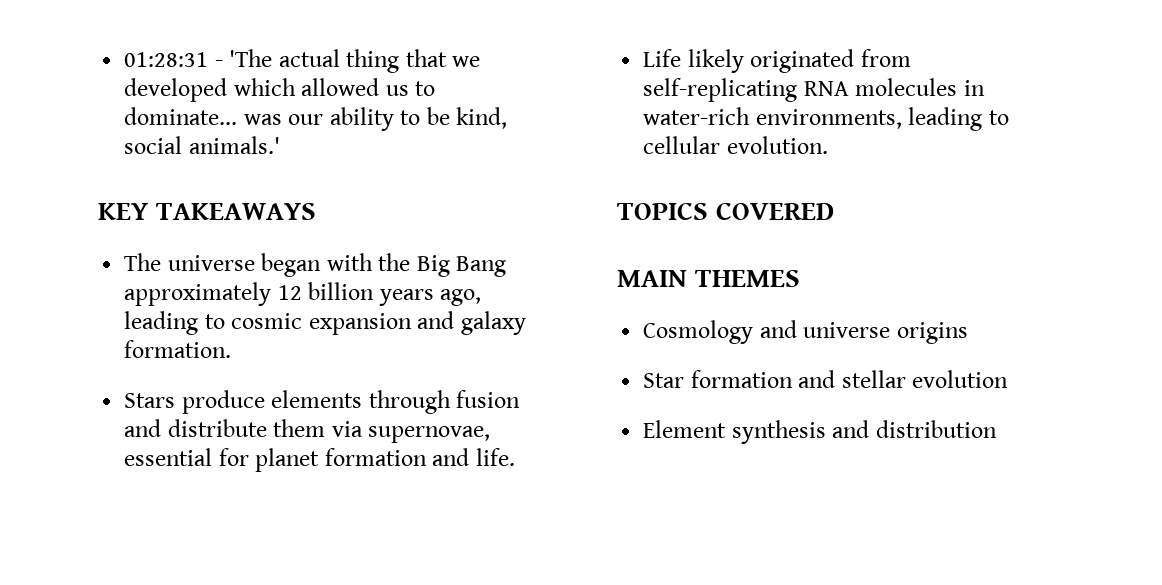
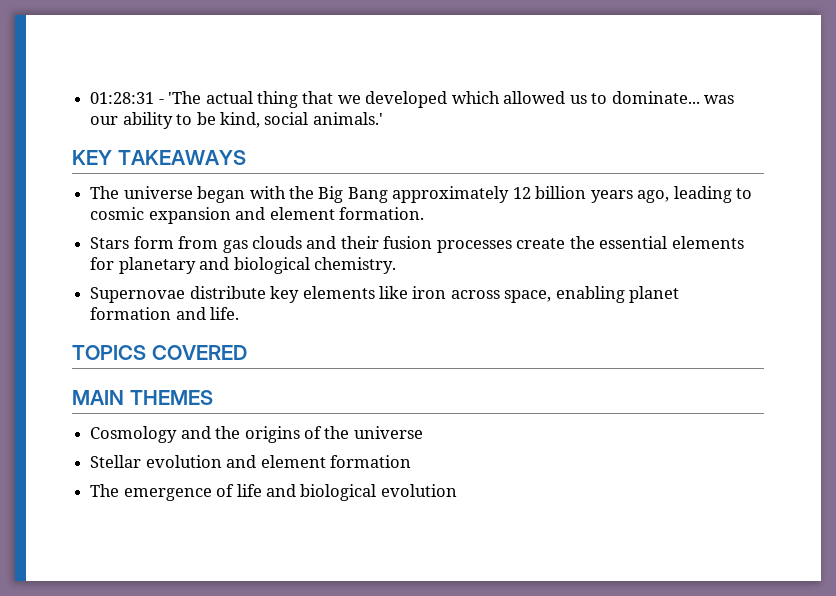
[460,311,526,335] galaxy -> [269,207,335,220] element
[181,390,521,414] [124,419,491,443] [124,448,515,472] [643,49,911,73] [643,78,985,102] [643,107,1009,131] [643,136,828,154] produce elements through fusion and distribute them via supernovae, essential for planet formation and life. // Life likely originated from self-replicating RNA molecules in water-rich environments, leading to cellular evolution. -> [133,236,744,253] [90,257,396,274] [90,286,680,303] [90,307,240,320] form from gas clouds and their fusion processes create the essential elements for planetary and biological chemistry. // Supernovae distribute key elements like iron across space, enabling planet formation and life.
[803,322,968,344] [643,370,1009,388] [643,420,997,444] universe origins // Star formation and stellar evolution // Element synthesis and distribution -> [215,426,423,443] [90,455,411,468] [90,484,457,501] the origins of the universe // Stellar evolution and element formation // The emergence of life and biological evolution

